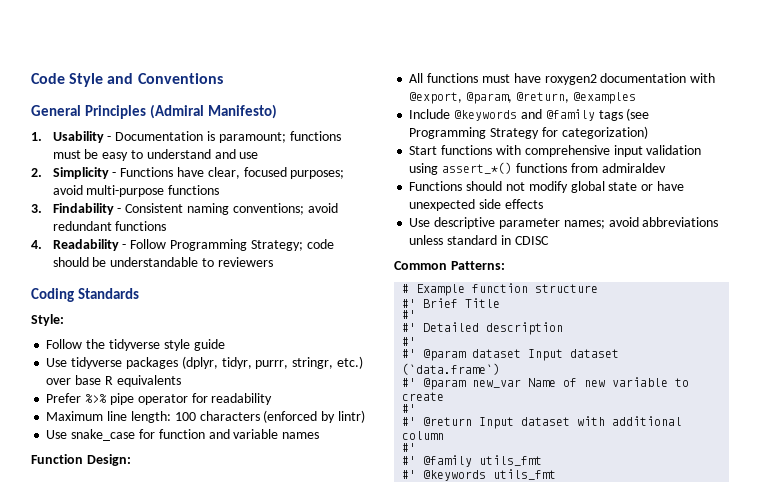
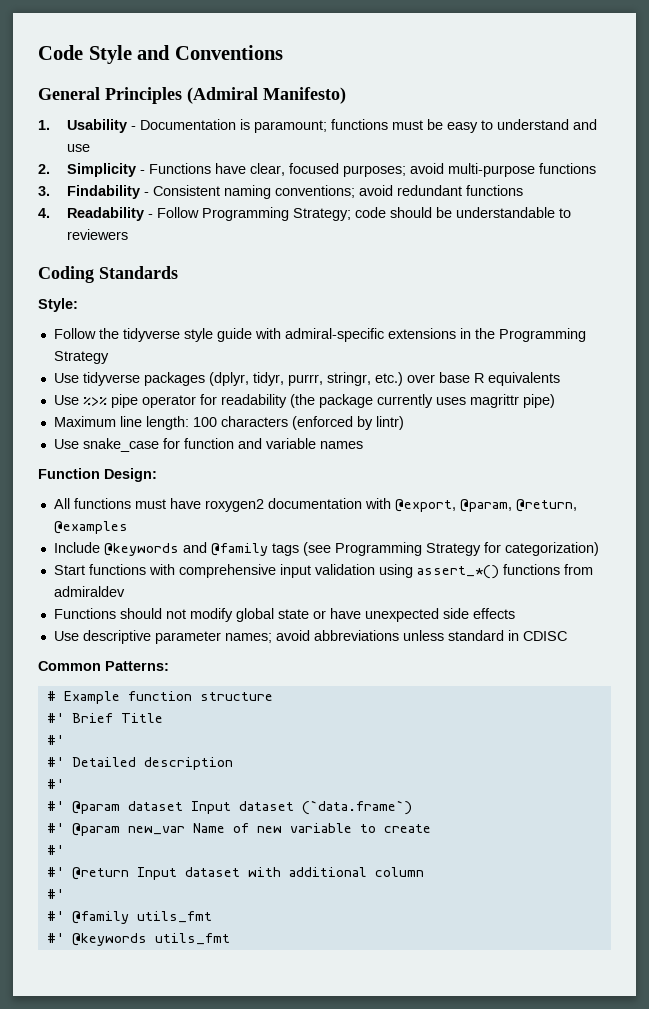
(225, 345) none -> [254,328,586,342] [53,351,109,364] with admiral-specific extensions in the Programming Strategy
[46,393,82,403] Prefer -> [53,395,79,405] Use
(273, 399) none -> [289,394,555,408] (the package currently uses magrittr pipe)

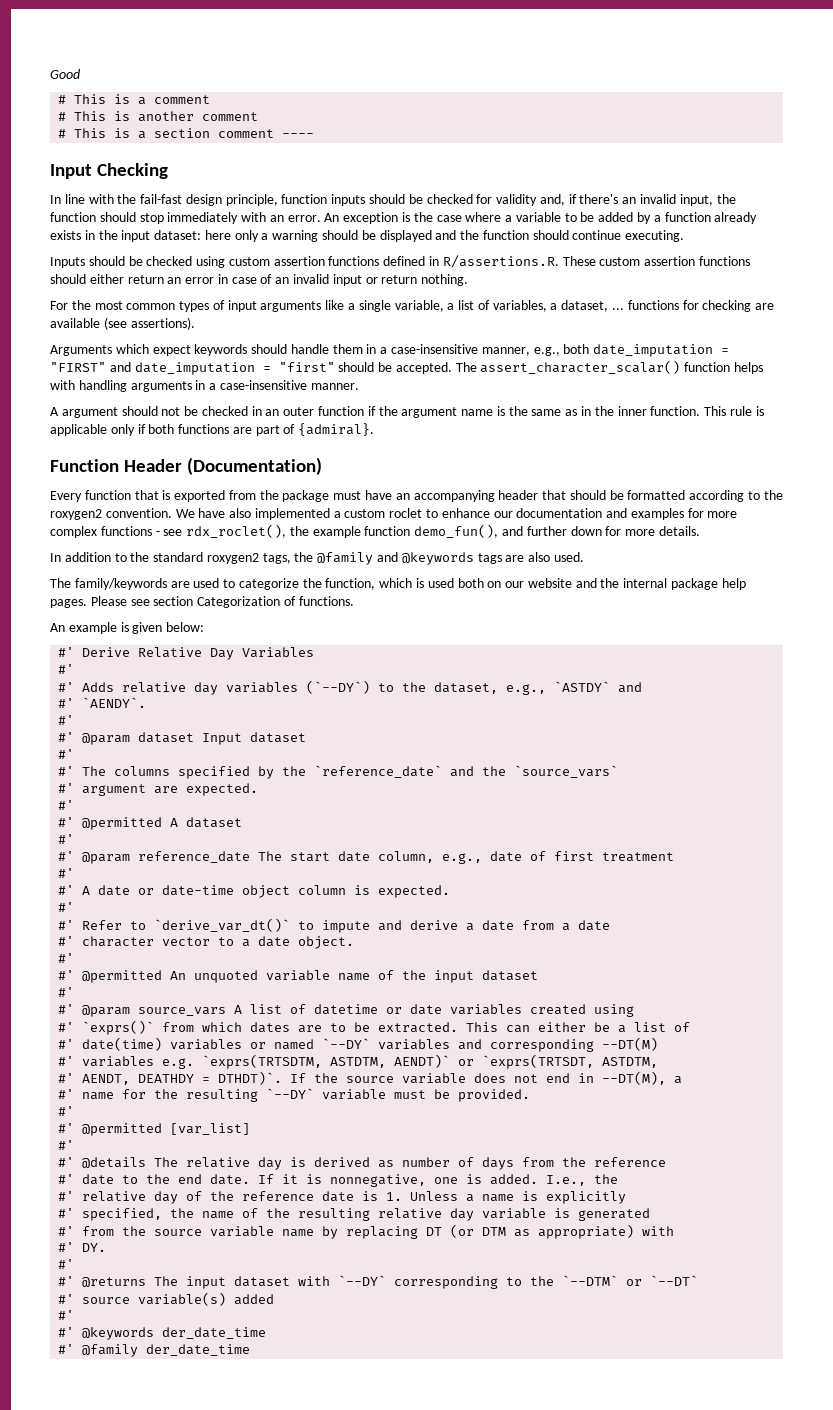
[38,45,283,64] [38,87,346,104] [38,119,597,133] [66,144,90,152] [38,163,596,177] [38,185,523,199] [38,207,571,221] [66,229,128,240] [38,266,178,283] [38,298,78,312] [53,328,586,342] [53,351,109,364] [53,372,560,386] [53,394,555,408] [53,416,404,430] [53,438,363,452] [38,468,157,482] [53,498,577,512] [53,521,128,534] [53,542,599,556] [53,564,593,579] [53,586,125,597] [53,608,515,622] [53,630,567,644] [38,661,169,671] [46,691,273,704] [46,713,163,723] [46,735,64,745] [46,757,233,770] Code Style and Conventions // General Principles (Admiral Manifesto) // 1. Usability - Documentation is paramount; functions must be easy to understand and use // 2. Simplicity - Functions have clear, focused purposes; avoid multi-purpose functions // 3. Findability - Consistent naming conventions; avoid redundant functions // 4. Readability - Follow Programming Strategy; code should be understandable to reviewers // Coding Standards // Style: // Follow the tidyverse style guide with admiral-specific extensions in the Programming Strategy // Use tidyverse packages (dplyr, tidyr, purrr, stringr, etc.) over base R equivalents // Use %>% pipe operator for readability (the package currently uses magrittr pipe) // Maximum line length: 100 characters (enforced by lintr) // Use snake_case for function and variable names // Function Design: // All functions must have roxygen2 documentation with @export, @param, @return, @examples // Include @keywords and @family tags (see Programming Strategy for categorization) // Start functions with comprehensive input validation using assert_*() functions from admiraldev // Functions should not modify global state or have unexpected side effects // Use descriptive parameter names; avoid abbreviations unless standard in CDISC // Common Patterns: // # Example function structure // #' Brief Title // #' // #' Detailed description -> [50,69,80,79] [58,94,211,105] [58,111,259,122] [58,128,315,139] [50,163,169,179] [50,194,736,206] [50,212,758,224] [50,230,685,242] [50,255,750,268] [50,274,469,286] [50,300,775,312] [50,317,195,330] [50,344,730,357] [50,360,764,375] [50,380,359,392] [50,406,764,418] [50,423,375,436] [50,457,323,475] [50,490,783,502] [50,508,738,520] [50,524,700,538] [50,552,584,565] [50,578,746,590] [50,596,354,608] [50,622,205,634] [58,647,315,660] [58,664,75,674] [58,680,643,695] [58,697,147,708] Good // # This is a comment // # This is another comment // # This is a section comment ---- // Input Checking // In line with the fail-fast design principle, function inputs should be checked for validity and, if there's an invalid input, the function should stop immediately with an error. An exception is the case where a variable to be added by a function already exists in the input dataset: here only a warning should be displayed and the function should continue executing. // Inputs should be checked using custom assertion functions defined in R/assertions.R. These custom assertion functions should either return an error in case of an invalid input or return nothing. // For the most common types of input arguments like a single variable, a list of variables, a dataset, ... functions for checking are available (see assertions). // Arguments which expect keywords should handle them in a case-insensitive manner, e.g., both date_imputation = "FIRST" and date_imputation = "first" should be accepted. The assert_character_scalar() function helps with handling arguments in a case-insensitive manner. // A argument should not be checked in an outer function if the argument name is the same as in the inner function. This rule is applicable only if both functions are part of {admiral}. // Function Header (Documentation) // Every function that is exported from the package must have an accompanying header that should be formatted according to the roxygen2 convention. We have also implemented a custom roclet to enhance our documentation and examples for more complex functions - see rdx_roclet(), the example function demo_fun(), and further down for more details. // In addition to the standard roxygen2 tags, the @family and @keywords tags are also used. // The family/keywords are used to categorize the function, which is used both on our website and the internal package help pages. Please see section Categorization of functions. // An example is given below: // #' Derive Relative Day Variables // #' // #' Adds relative day variables (`--DY`) to the dataset, e.g., `ASTDY` and // #' `AENDY`.
[301,800,412,815] [46,823,431,836] [46,845,64,855] [46,867,424,880] [46,889,64,899] [46,911,212,924] [46,933,230,946] (`data.frame`) // #' @param new_var Name of new variable to create // #' // #' @return Input dataset with additional column // #' // #' @family utils_fmt // #' @keywords utils_fmt -> [58,749,75,759] [58,765,619,779] [58,783,259,796] [58,800,75,810] [58,817,243,830] [58,834,75,844] [58,851,675,864] [58,868,75,878] [58,885,451,898] [58,902,75,912] [58,918,611,933] [58,936,355,949] [58,953,75,963] [58,970,539,983] [58,987,75,997] [58,1004,635,1017] [58,1020,691,1035] [58,1037,659,1052] [58,1054,659,1069] [58,1071,683,1085] [58,1088,531,1102] [58,1106,75,1116] [58,1123,251,1136] [58,1140,75,1150] [58,1157,667,1170] [58,1174,619,1187] [58,1191,627,1204] [58,1208,651,1221] [58,1224,675,1239] [58,1242,107,1252] [58,1259,75,1269] [58,1275,699,1289] [58,1292,275,1306] [58,1310,75,1320] [58,1327,267,1340] [58,1344,251,1357] // #' // #' The columns specified by the `reference_date` and the `source_vars` // #' argument are expected. // #' // #' @permitted A dataset // #' // #' @param reference_date The start date column, e.g., date of first treatment // #' // #' A date or date-time object column is expected. // #' // #' Refer to `derive_var_dt()` to impute and derive a date from a date // #' character vector to a date object. // #' // #' @permitted An unquoted variable name of the input dataset // #' // #' @param source_vars A list of datetime or date variables created using // #' `exprs()` from which dates are to be extracted. This can either be a list of // #' date(time) variables or named `--DY` variables and corresponding --DT(M) // #' variables e.g. `exprs(TRTSDTM, ASTDTM, AENDT)` or `exprs(TRTSDT, ASTDTM, // #' AENDT, DEATHDY = DTHDT)`. If the source variable does not end in --DT(M), a // #' name for the resulting `--DY` variable must be provided. // #' // #' @permitted [var_list] // #' // #' @details The relative day is derived as number of days from the reference // #' date to the end date. If it is nonnegative, one is added. I.e., the // #' relative day of the reference date is 1. Unless a name is explicitly // #' specified, the name of the resulting relative day variable is generated // #' from the source variable name by replacing DT (or DTM as appropriate) with // #' DY. // #' // #' @returns The input dataset with `--DY` corresponding to the `--DTM` or `--DT` // #' source variable(s) added // #' // #' @keywords der_date_time // #' @family der_date_time

